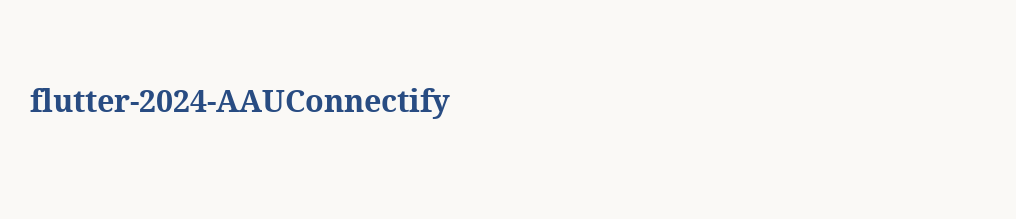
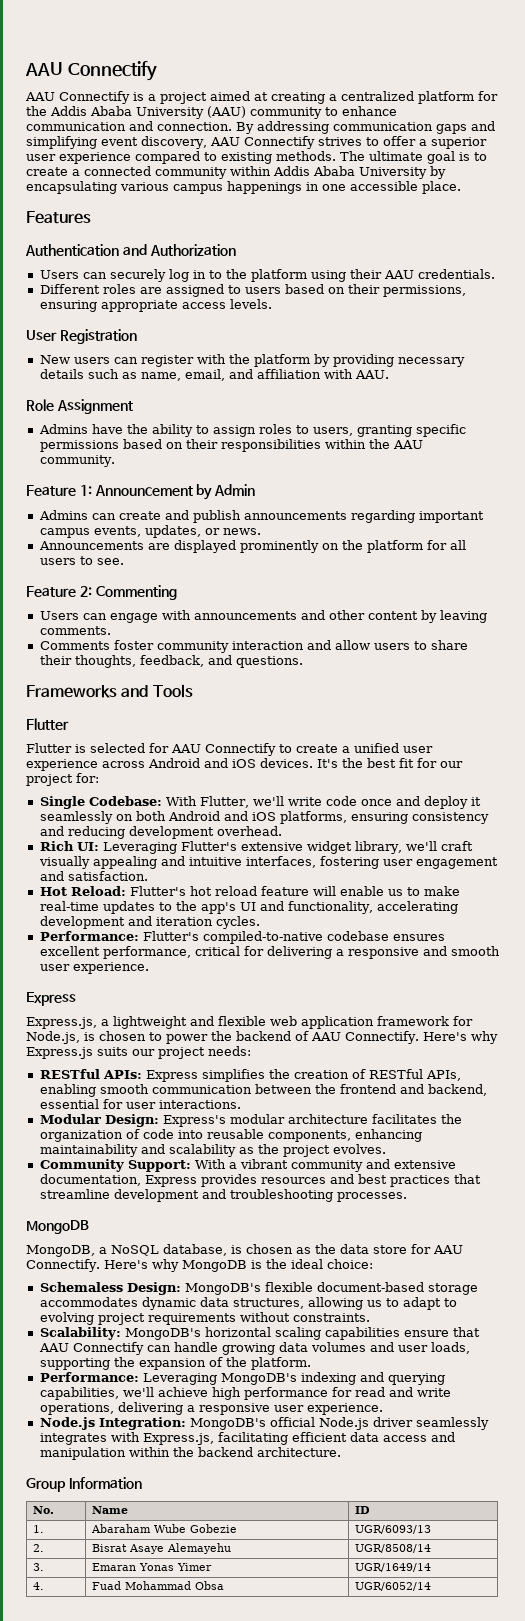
[30,88,450,119] flutter-2024-AAUConnectify -> [25,61,157,81] [25,91,498,104] [26,106,397,119] [26,121,495,134] [26,136,487,149] [26,151,487,164] [26,166,446,179] [26,181,461,194] [26,211,91,224] [25,244,236,256] [39,269,495,282] [39,284,466,297] [39,299,272,312] [26,329,137,344] [39,354,465,367] [39,369,389,381] [26,399,133,414] [38,424,466,437] [39,439,423,452] [39,455,115,467] [26,484,256,500] [38,510,484,523] [39,525,261,538] [38,540,466,553] [39,556,124,565] [26,585,177,600] [39,610,487,623] [39,626,111,635] [39,640,468,653] [39,655,303,668] [26,684,193,698] [26,718,69,730] [26,743,433,756] [26,758,463,771] [26,773,99,786] [39,796,481,809] [39,811,489,824] [39,826,282,839] [39,841,473,854] [38,856,498,869] [39,871,148,881] [39,886,460,896] [39,901,458,914] [39,916,260,929] [39,931,445,944] [39,946,500,959] [39,962,149,974] [26,992,76,1006] [26,1016,473,1029] [26,1031,498,1044] [26,1046,251,1059] [39,1069,461,1082] [39,1084,487,1097] [39,1099,241,1109] [39,1114,462,1127] [39,1129,422,1142] [39,1144,386,1157] [39,1159,456,1172] [39,1174,481,1187] [39,1189,407,1202] [26,1220,89,1234] [26,1244,463,1257] [26,1259,373,1272] [39,1282,478,1295] [39,1297,457,1310] [39,1312,370,1325] [39,1327,480,1340] [38,1342,470,1355] [39,1357,311,1370] [39,1372,445,1385] [39,1387,451,1400] [39,1402,383,1415] [39,1417,489,1430] [39,1432,455,1445] [39,1447,341,1460] [26,1477,142,1492] [32,1506,54,1514] [91,1506,128,1514] [354,1506,370,1514] [32,1525,44,1533] [90,1524,237,1533] [354,1525,431,1534] [32,1544,44,1552] [91,1543,231,1554] [354,1544,431,1553] [32,1563,44,1571] [91,1563,212,1571] [354,1563,431,1572] [32,1582,44,1590] [91,1581,224,1590] [354,1582,431,1591] AAU Connectify // AAU Connectify is a project aimed at creating a centralized platform for the Addis Ababa University (AAU) community to enhance communication and connection. By addressing communication gaps and simplifying event discovery, AAU Connectify strives to offer a superior user experience compared to existing methods. The ultimate goal is to create a connected community within Addis Ababa University by encapsulating various campus happenings in one accessible place. // Features // Authentication and Authorization // Users can securely log in to the platform using their AAU credentials. // Different roles are assigned to users based on their permissions, ensuring appropriate access levels. // User Registration // New users can register with the platform by providing necessary details such as name, email, and affiliation with AAU. // Role Assignment // Admins have the ability to assign roles to users, granting specific permissions based on their responsibilities within the AAU community. // Feature 1: Announcement by Admin // Admins can create and publish announcements regarding important campus events, updates, or news. // Announcements are displayed prominently on the platform for all users to see. // Feature 2: Commenting // Users can engage with announcements and other content by leaving comments. // Comments foster community interaction and allow users to share their thoughts, feedback, and questions. // Frameworks and Tools // Flutter // Flutter is selected for AAU Connectify to create a unified user experience across Android and iOS devices. It's the best fit for our project for: // Single Codebase: With Flutter, we'll write code once and deploy it seamlessly on both Android and iOS platforms, ensuring consistency and reducing development overhead. // Rich UI: Leveraging Flutter's extensive widget library, we'll craft visually appealing and intuitive interfaces, fostering user engagement and satisfaction. // Hot Reload: Flutter's hot reload feature will enable us to make real-time updates to the app's UI and functionality, accelerating development and iteration cycles. // Performance: Flutter's compiled-to-native codebase ensures excellent performance, critical for delivering a responsive and smooth user experience. // Express // Express.js, a lightweight and flexible web application framework for Node.js, is chosen to power the backend of AAU Connectify. Here's why Express.js suits our project needs: // RESTful APIs: Express simplifies the creation of RESTful APIs, enabling smooth communication between the frontend and backend, essential for user interactions. // Modular Design: Express's modular architecture facilitates the organization of code into reusable components, enhancing maintainability and scalability as the project evolves. // Community Support: With a vibrant community and extensive documentation, Express provides resources and best practices that streamline development and troubleshooting processes. // MongoDB // MongoDB, a NoSQL database, is chosen as the data store for AAU Connectify. Here's why MongoDB is the ideal choice: // Schemaless Design: MongoDB's flexible document-based storage accommodates dynamic data structures, allowing us to adapt to evolving project requirements without constraints. // Scalability: MongoDB's horizontal scaling capabilities ensure that AAU Connectify can handle growing data volumes and user loads, supporting the expansion of the platform. // Performance: Leveraging MongoDB's indexing and querying capabilities, we'll achieve high performance for read and write operations, delivering a responsive user experience. // Node.js Integration: MongoDB's official Node.js driver seamlessly integrates with Express.js, facilitating efficient data access and manipulation within the backend architecture. // Group Information // No. | Name | ID // 1. | Abaraham Wube Gobezie | UGR/6093/13 // 2. | Bisrat Asaye Alemayehu | UGR/8508/14 // 3. | Emaran Yonas Yimer | UGR/1649/14 // 4. | Fuad Mohammad Obsa | UGR/6052/14

